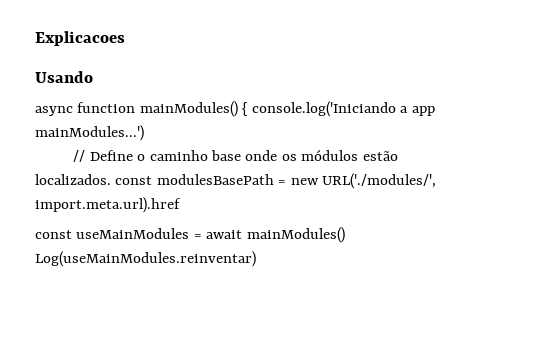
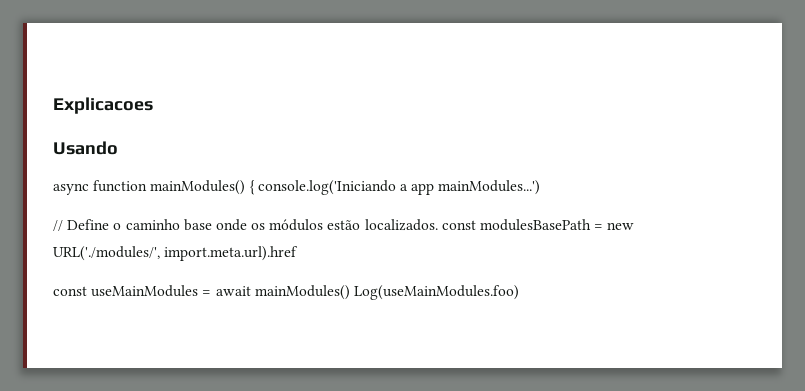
[35,251,256,267] Log(useMainModules.reinventar) -> [353,285,519,300] Log(useMainModules.foo)

